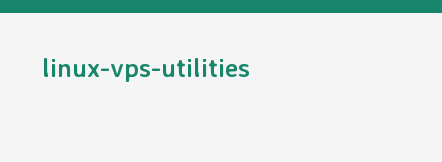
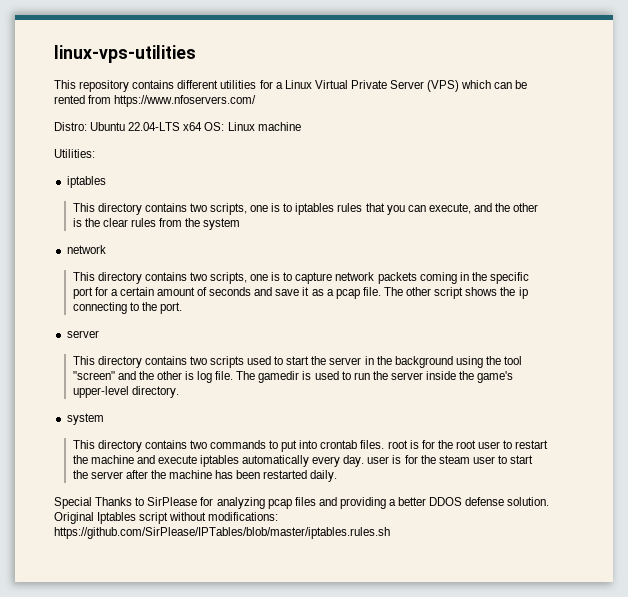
(250, 70) none -> [54,80,528,92] [54,95,257,107] [54,122,301,131] [54,149,95,158] [66,176,106,188] [72,203,539,215] [72,218,241,230] [66,245,106,254] [72,272,530,284] [72,287,528,299] [72,302,182,314] [66,330,99,338] [72,356,523,368] [72,371,514,383] [72,386,179,398] [66,413,104,425] [72,440,549,452] [72,455,534,467] [72,470,338,482] [54,497,550,509] [54,512,279,524] [54,527,390,539] // This repository contains different utilities for a Linux Virtual Private Server (VPS) which can be rented from https://www.nfoservers.com/ // Distro: Ubuntu 22.04-LTS x64 OS: Linux machine // Utilities: // iptables // This directory contains two scripts, one is to iptables rules that you can execute, and the other is the clear rules from the system // network // This directory contains two scripts, one is to capture network packets coming in the specific port for a certain amount of seconds and save it as a pcap file. The other script shows the ip connecting to the port. // server // This directory contains two scripts used to start the server in the background using the tool "screen" and the other is log file. The gamedir is used to run the server inside the game's upper-level directory. // system // This directory contains two commands to put into crontab files. root is for the root user to restart the machine and execute iptables automatically every day. user is for the steam user to start the server after the machine has been restarted daily. // Special Thanks to SirPlease for analyzing pcap files and providing a better DDOS defense solution. Original Iptables script without modifications: https://github.com/SirPlease/IPTables/blob/master/iptables.rules.sh

